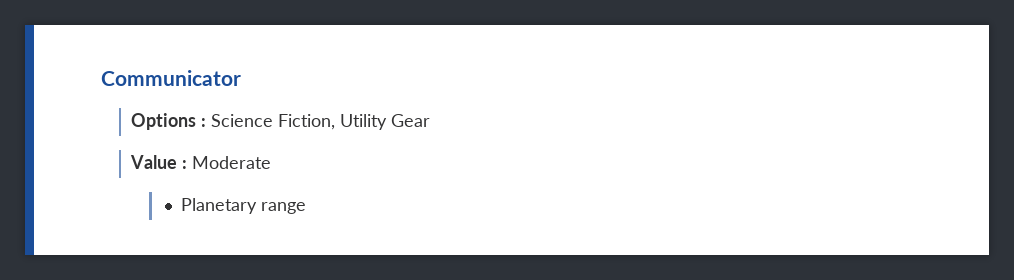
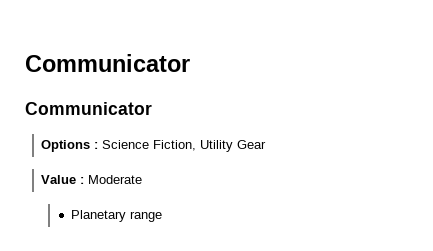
[101,70,241,86] Communicator -> [25,54,190,72] [25,102,152,115] Communicator // Communicator

